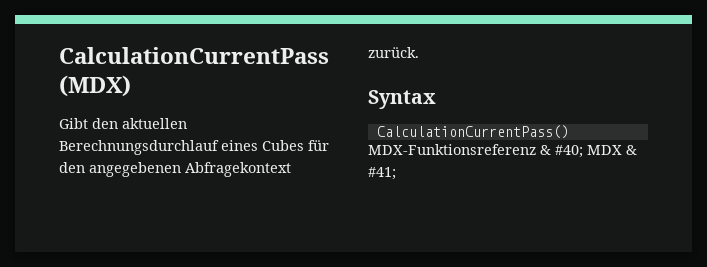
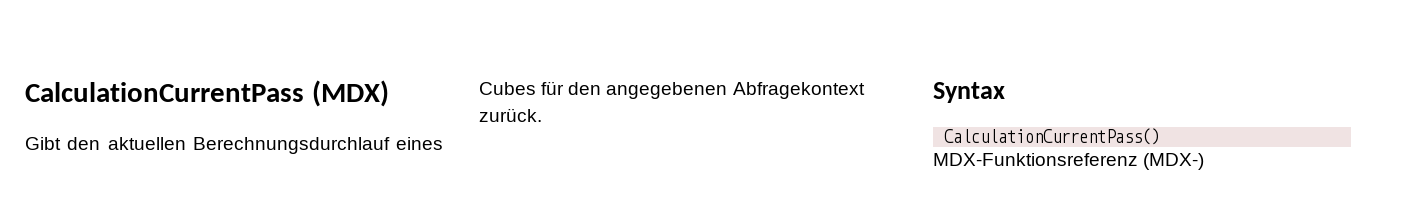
[540,145,637,158] [368,167,396,180] & #40; MDX & #41; -> [1143,153,1205,170] (MDX-)

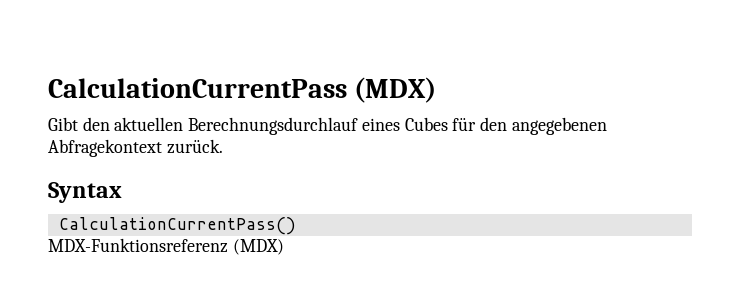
[1143,153,1205,170] (MDX-) -> [232,239,284,255] (MDX)

